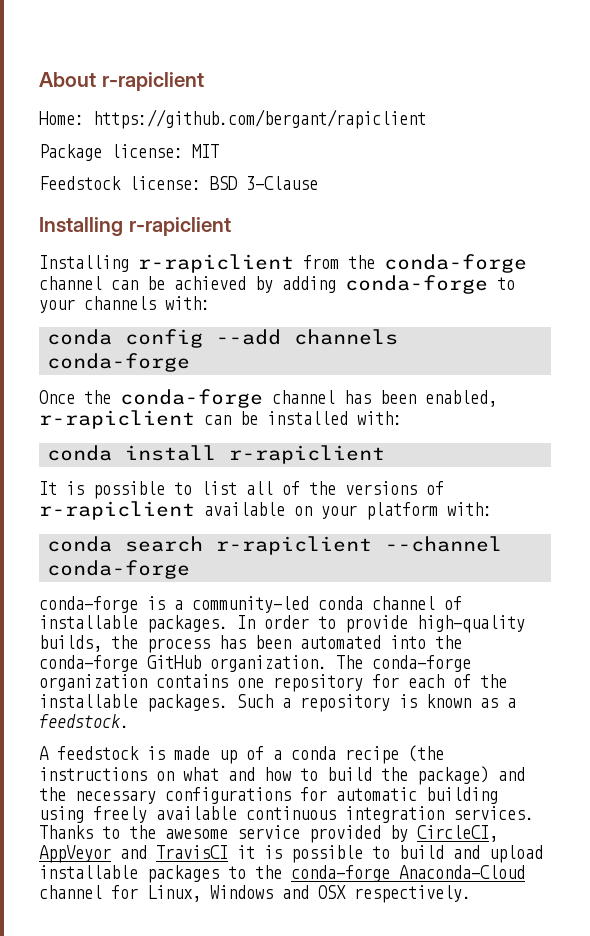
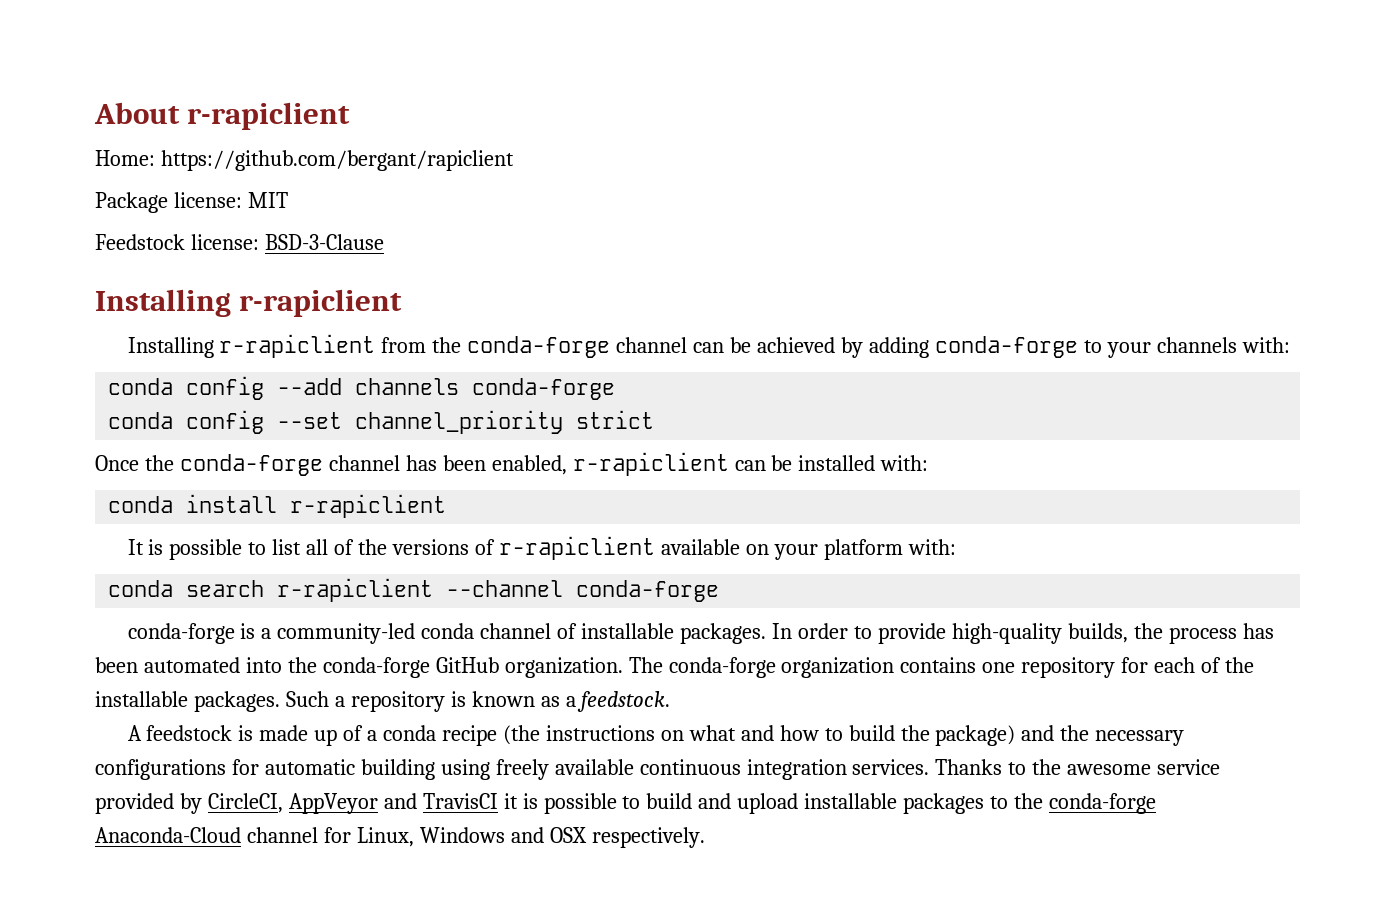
[210,176,318,190] BSD 3-Clause -> [264,234,384,250] BSD-3-Clause
(191, 362) none -> [108,410,655,434] // conda config --set channel_priority strict

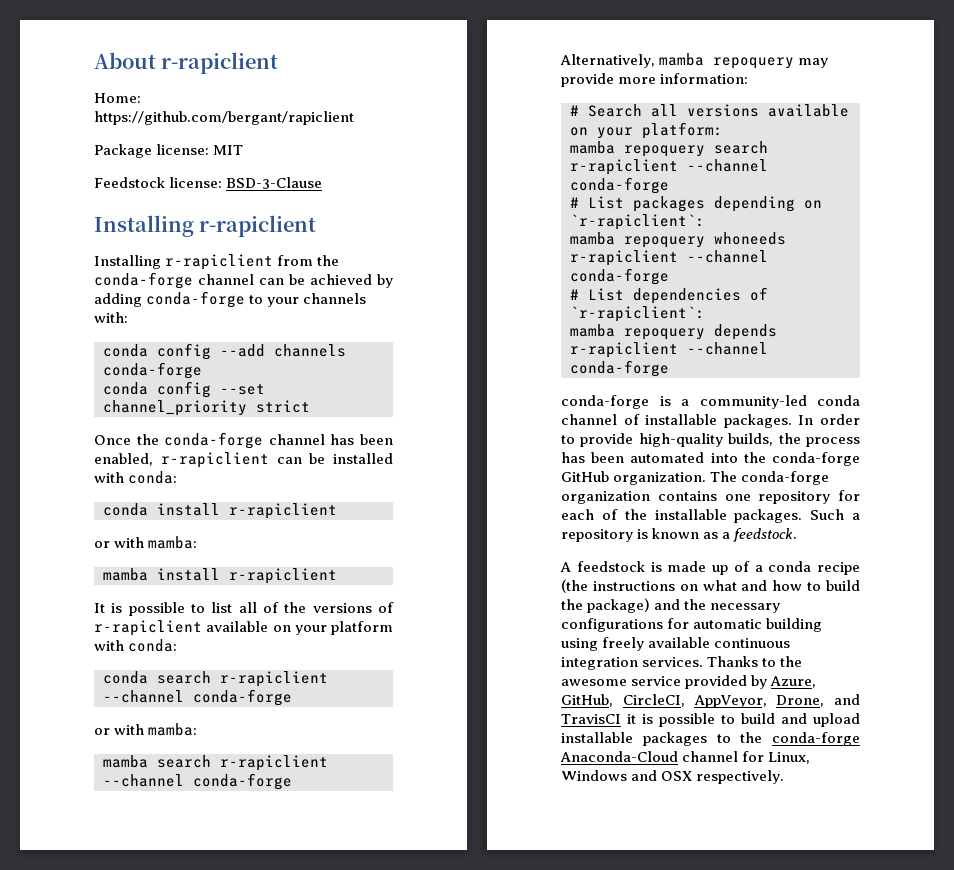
[880,455,929,471] with: -> [94,471,178,484] with conda:
(447, 506) none -> [94,536,198,549] [103,568,337,584] // or with mamba: // mamba install r-rapiclient
[907,539,956,555] with: -> [94,639,178,652] with conda:
(720, 591) none -> [94,723,198,736] [103,755,328,771] [103,773,292,790] [560,53,829,69] [561,73,749,87] [570,104,849,117] [570,122,723,139] [570,141,768,157] [570,159,768,175] [570,177,669,194] [570,196,822,212] [570,214,705,230] [570,232,786,248] [570,250,768,266] [570,268,669,285] [570,287,768,304] [570,306,705,322] [570,324,777,340] [570,342,768,358] [570,360,669,377] // or with mamba: // mamba search r-rapiclient --channel conda-forge // Alternatively, mamba repoquery may provide more information: // # Search all versions available on your platform: // mamba repoquery search r-rapiclient --channel conda-forge // # List packages depending on `r-rapiclient`: // mamba repoquery whoneeds r-rapiclient --channel conda-forge // # List dependencies of `r-rapiclient`: // mamba repoquery depends r-rapiclient --channel conda-forge
[207,793,378,814] CircleCI, AppVeyor -> [770,676,817,688] [561,694,825,708] Azure, GitHub, CircleCI, AppVeyor, Drone,

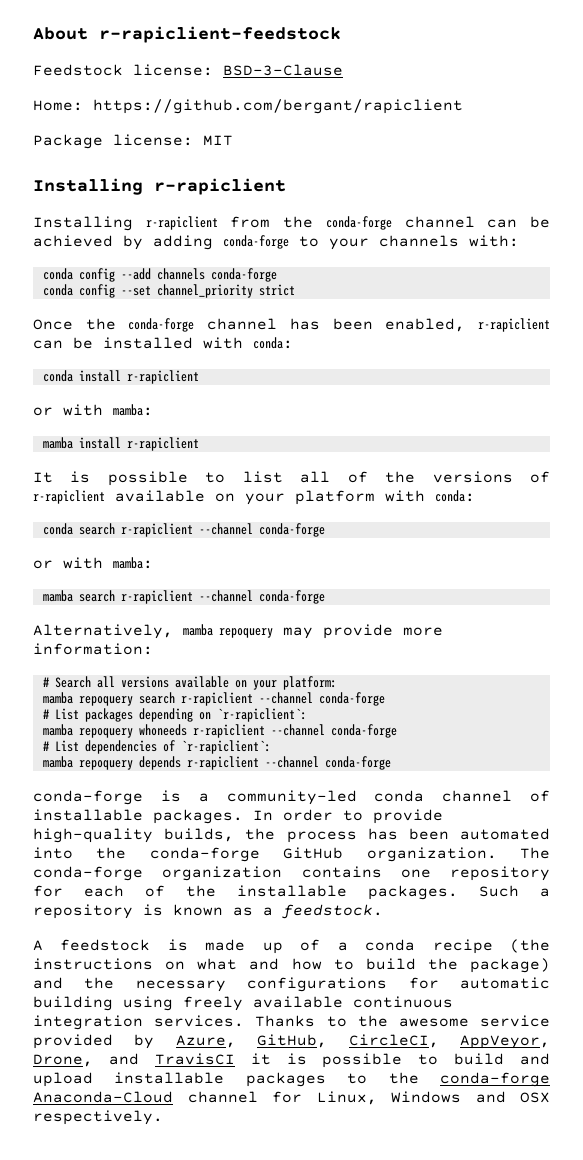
[161,52,279,74] r-rapiclient -> [99,26,341,43] [33,64,343,76] r-rapiclient-feedstock // Feedstock license: BSD-3-Clause
[94,177,323,189] // Feedstock license: BSD-3-Clause -> (233, 140) none

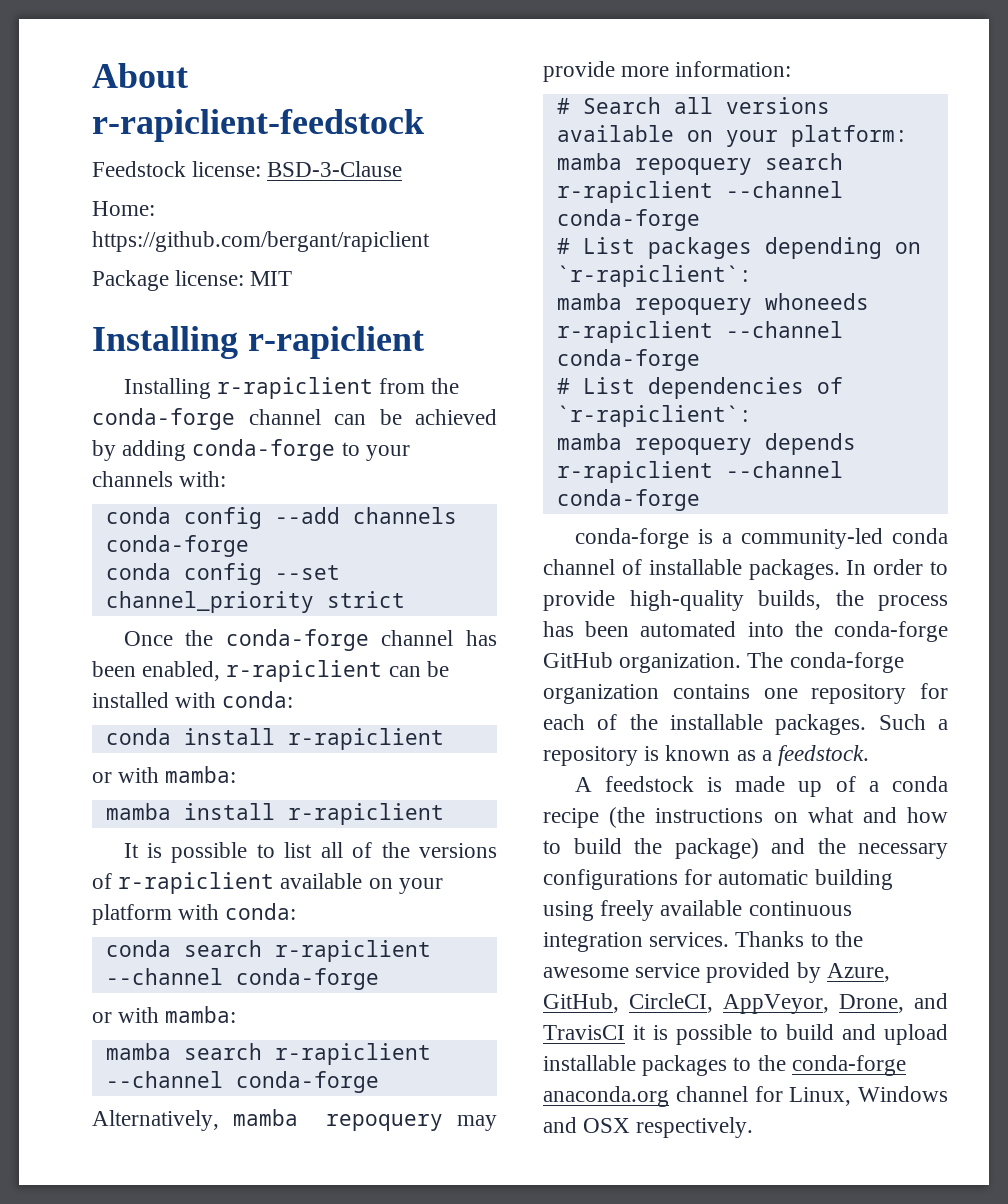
[33,1091,173,1103] Anaconda-Cloud -> [543,1086,669,1107] anaconda.org

